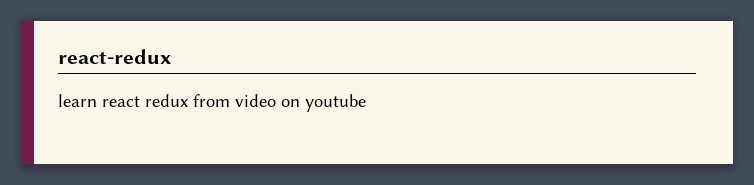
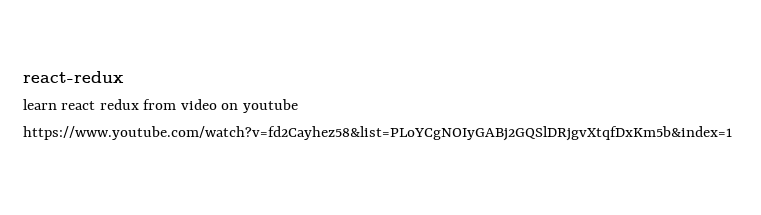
(366, 103) none -> [23,126,732,141] // https://www.youtube.com/watch?v=fd2Cayhez58&list=PLoYCgNOIyGABj2GQSlDRjgvXtqfDxKm5b&index=1

